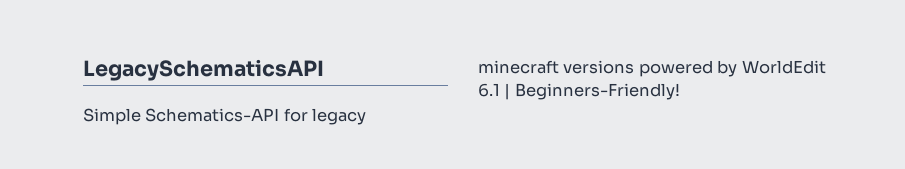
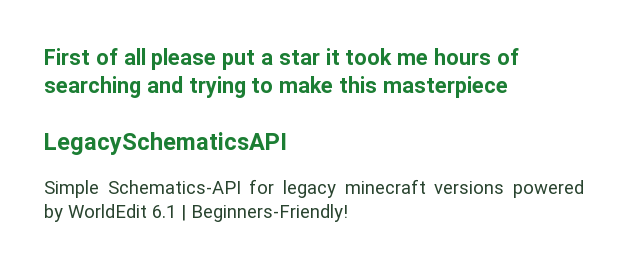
(83, 70) none -> [44,48,519,70] [44,76,508,98] First of all please put a star it took me hours of searching and trying to make this masterpiece //

